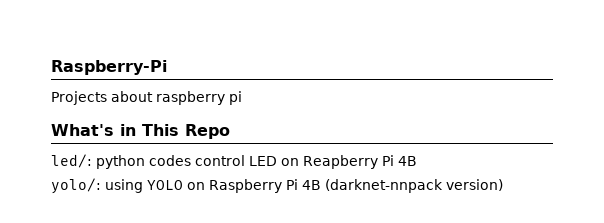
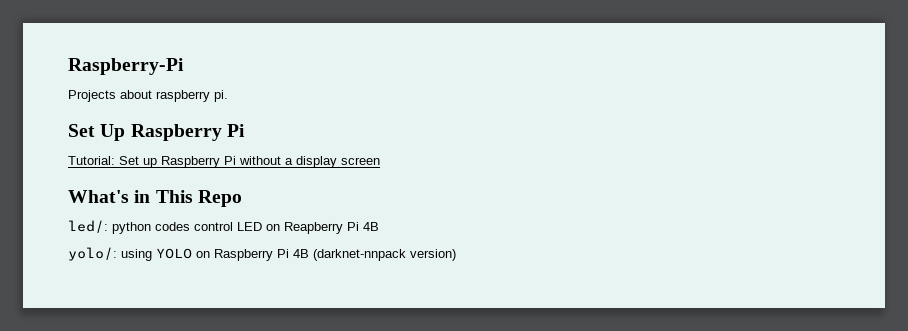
[229,91,242,105] pi -> [214,90,228,102] [68,124,245,141] [68,156,380,168] pi. // Set Up Raspberry Pi // Tutorial: Set up Raspberry Pi without a display screen

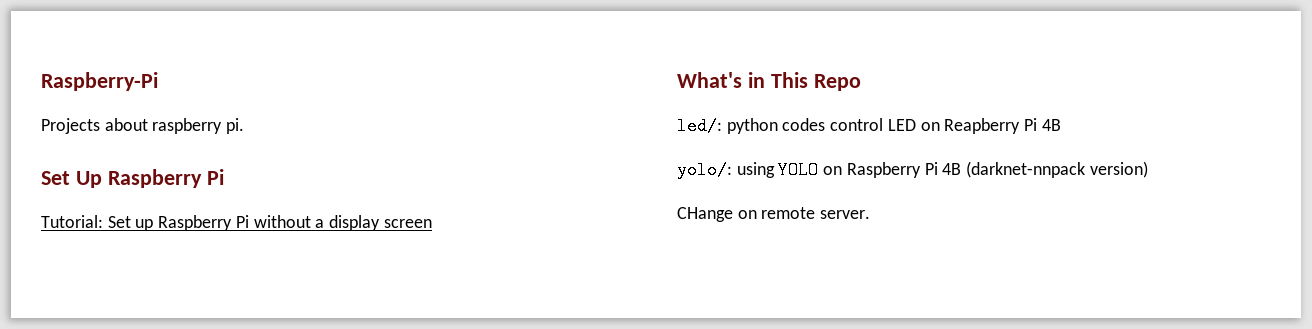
(456, 255) none -> [677,207,871,222] // CHange on remote server.

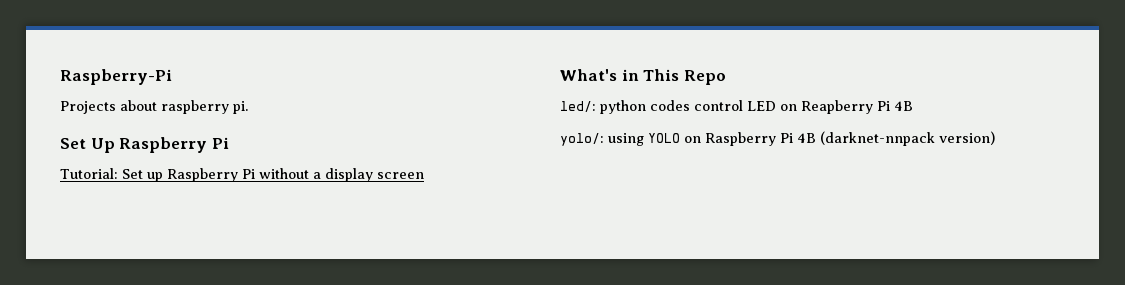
[677,207,871,222] // CHange on remote server. -> (995, 138) none

